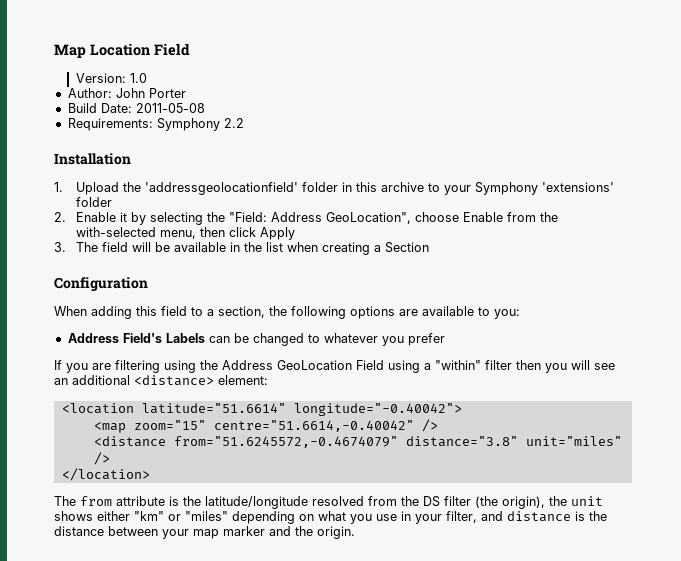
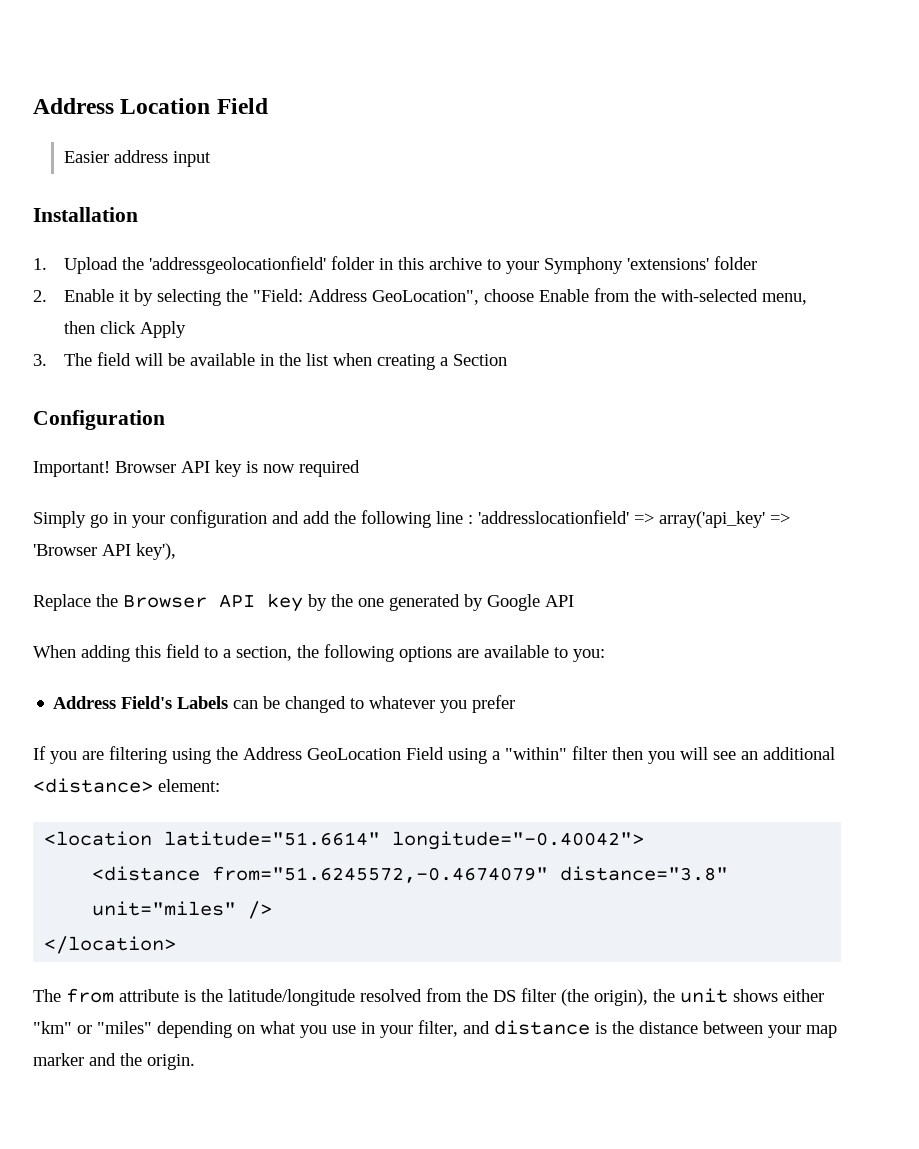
[54,44,86,58] Map -> [33,98,114,114] Address
[75,73,147,83] [67,88,186,98] [67,103,205,113] [67,118,244,131] Version: 1.0 // Author: John Porter // Build Date: 2011-05-08 // Requirements: Symphony 2.2 -> [64,150,212,167] Easier address input
(148, 284) none -> [33,460,360,477] [33,510,790,528] [33,543,176,560] [33,593,574,612] // Important! Browser API key is now required // Simply go in your configuration and add the following line : 'addresslocationfield' => array('api_key' => 'Browser API key'), // Replace the Browser API key by the one generated by Google API
[93,419,438,433] // <map zoom="15" centre="51.6614,-0.40042" /> -> (645, 840) none

